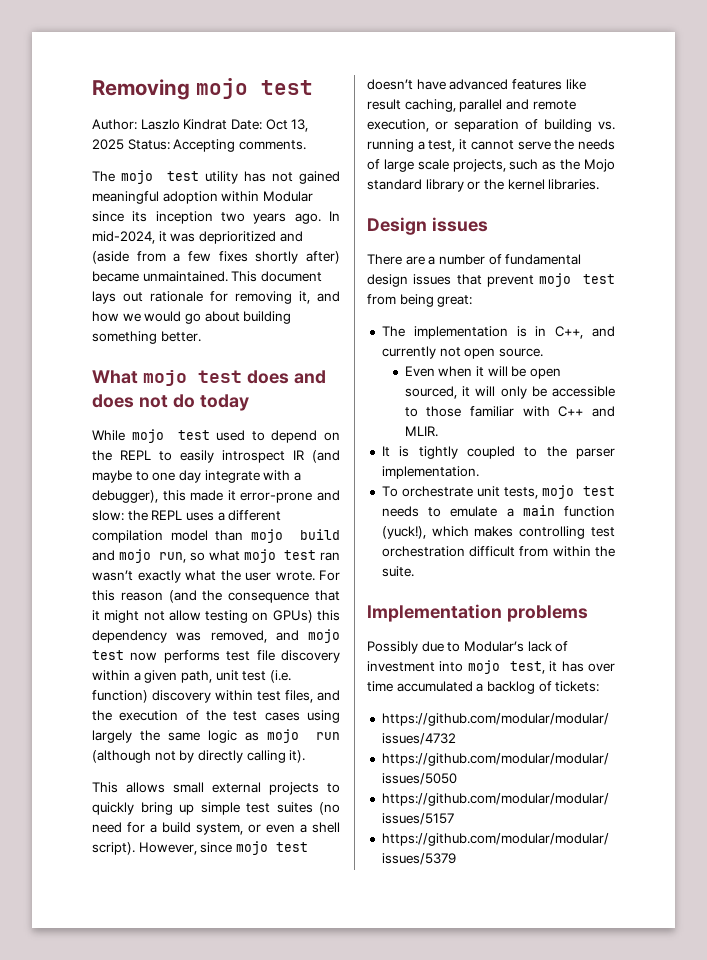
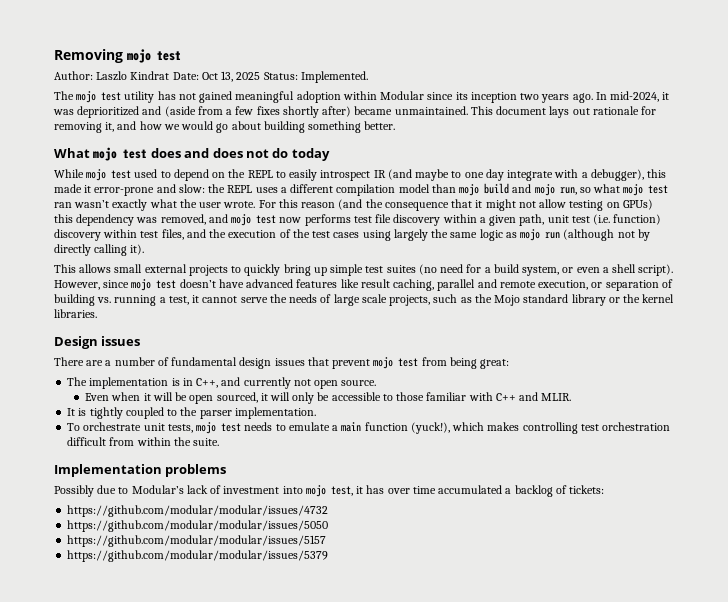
[173,139,306,152] Accepting comments. -> [300,71,368,83] Implemented.

